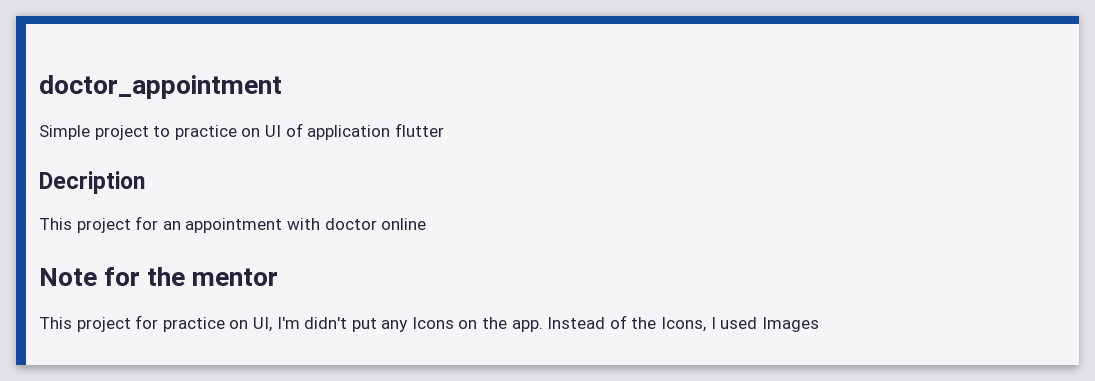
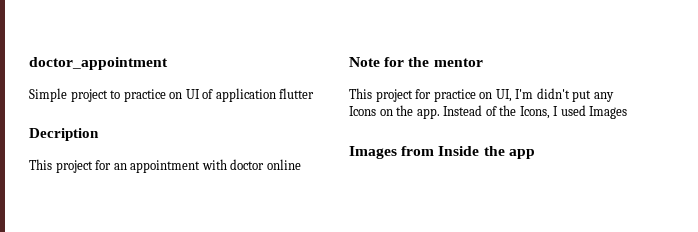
(819, 324) none -> [349,146,535,159] // Images from Inside the app

